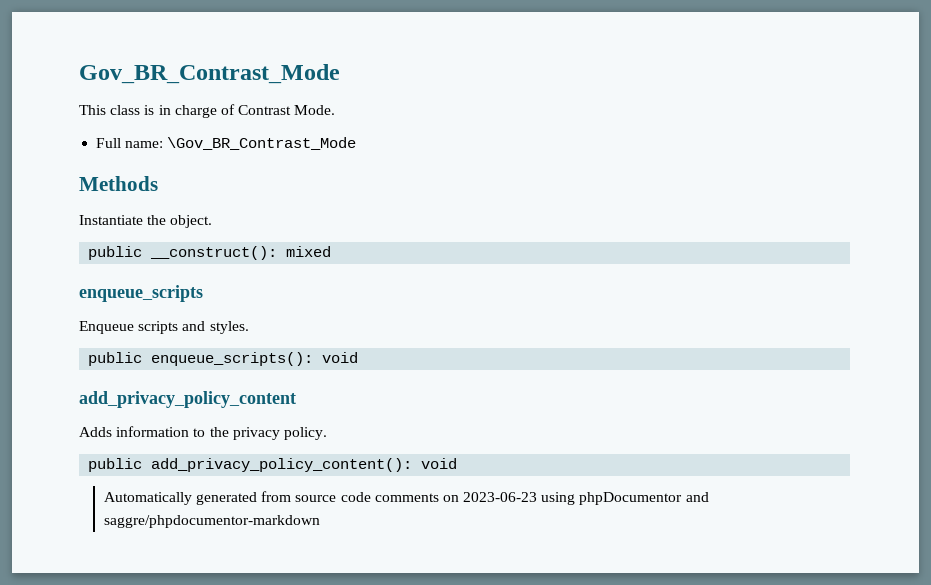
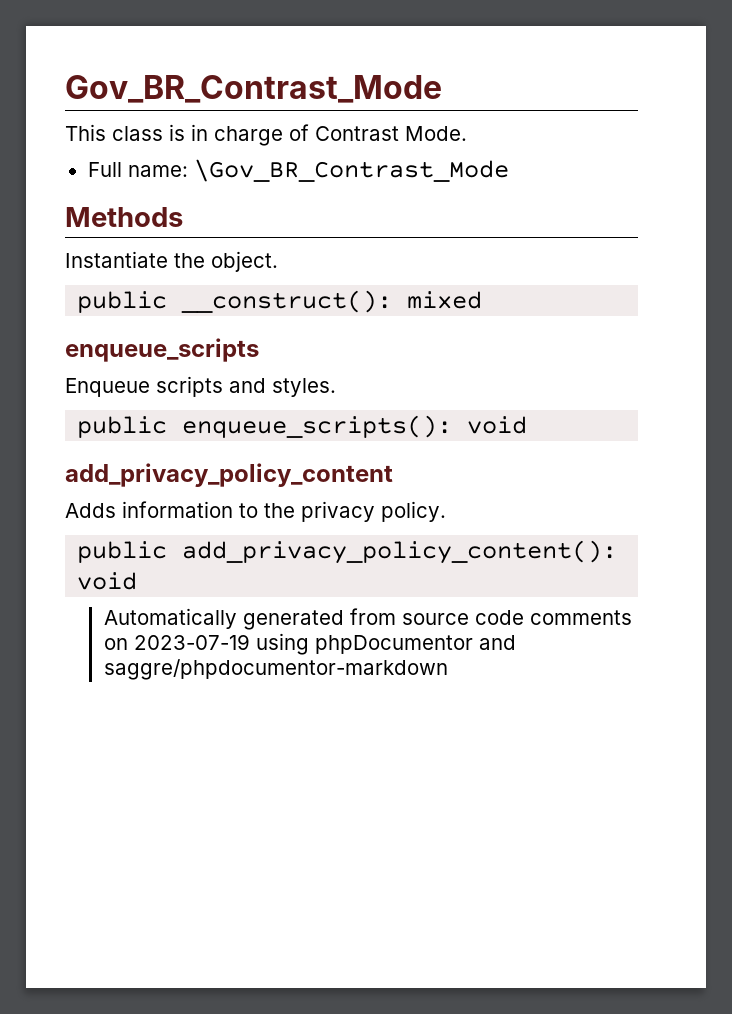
[463,492,538,502] 2023-06-23 -> [133,634,250,650] 2023-07-19

